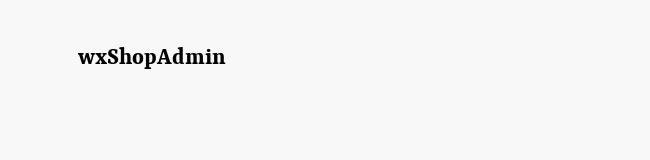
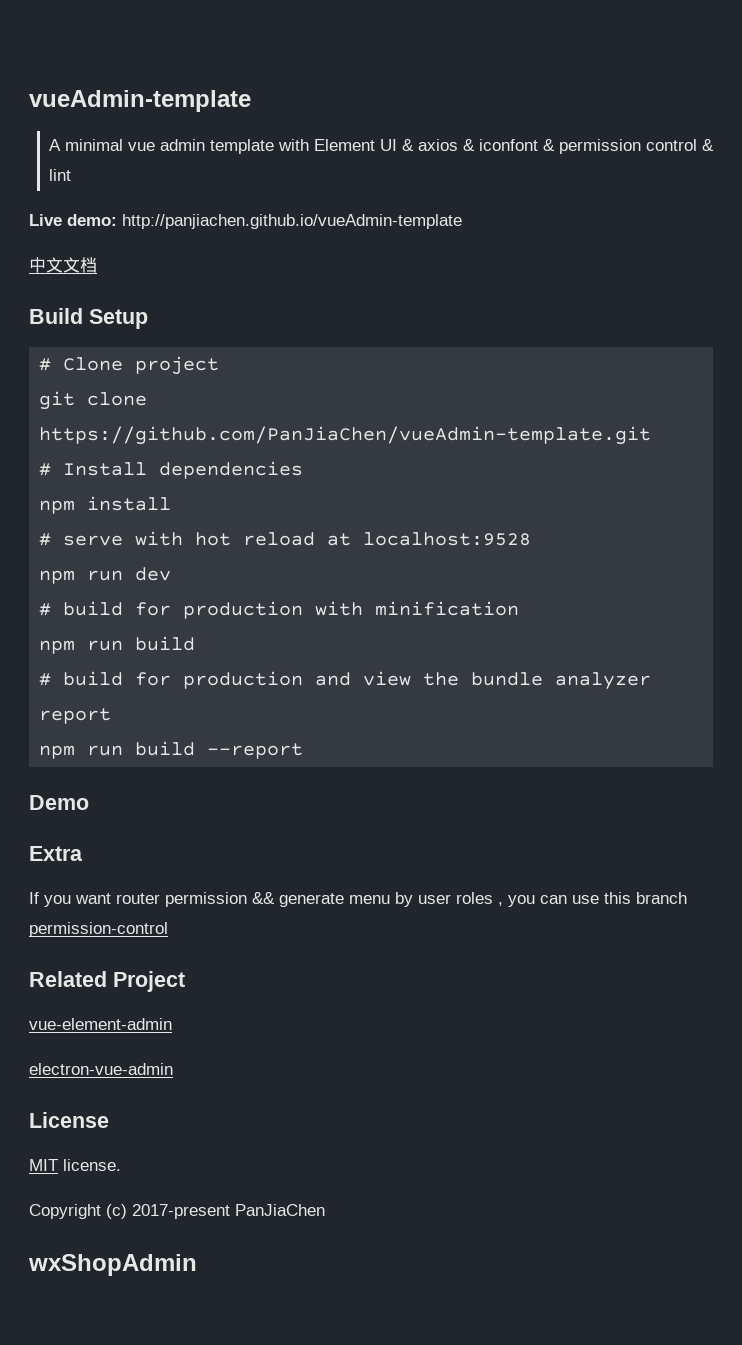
(78, 58) none -> [29,90,251,112] [48,139,714,154] [48,169,71,181] [29,214,462,229] [29,257,97,273] [29,308,148,329] [39,356,220,375] [39,391,148,410] [39,426,652,445] [39,461,304,479] [39,496,172,514] [39,531,532,546] [39,567,172,584] [39,601,520,619] [39,636,196,654] [39,671,652,690] [39,708,112,724] [39,741,304,759] [29,795,89,810] [29,846,83,861] [29,892,687,907] [29,922,168,937] [29,971,185,992] [29,1018,172,1030] [29,1063,173,1075] [29,1112,109,1128] [29,1159,121,1171] [29,1204,325,1219] vueAdmin-template // A minimal vue admin template with Element UI & axios & iconfont & permission control & lint // Live demo: http://panjiachen.github.io/vueAdmin-template // 中文文档 // Build Setup // # Clone project // git clone https://github.com/PanJiaChen/vueAdmin-template.git // # Install dependencies // npm install // # serve with hot reload at localhost:9528 // npm run dev // # build for production with minification // npm run build // # build for production and view the bundle analyzer report // npm run build --report // Demo // Extra // If you want router permission && generate menu by user roles , you can use this branch permission-control // Related Project // vue-element-admin // electron-vue-admin // License // MIT license. // Copyright (c) 2017-present PanJiaChen //

